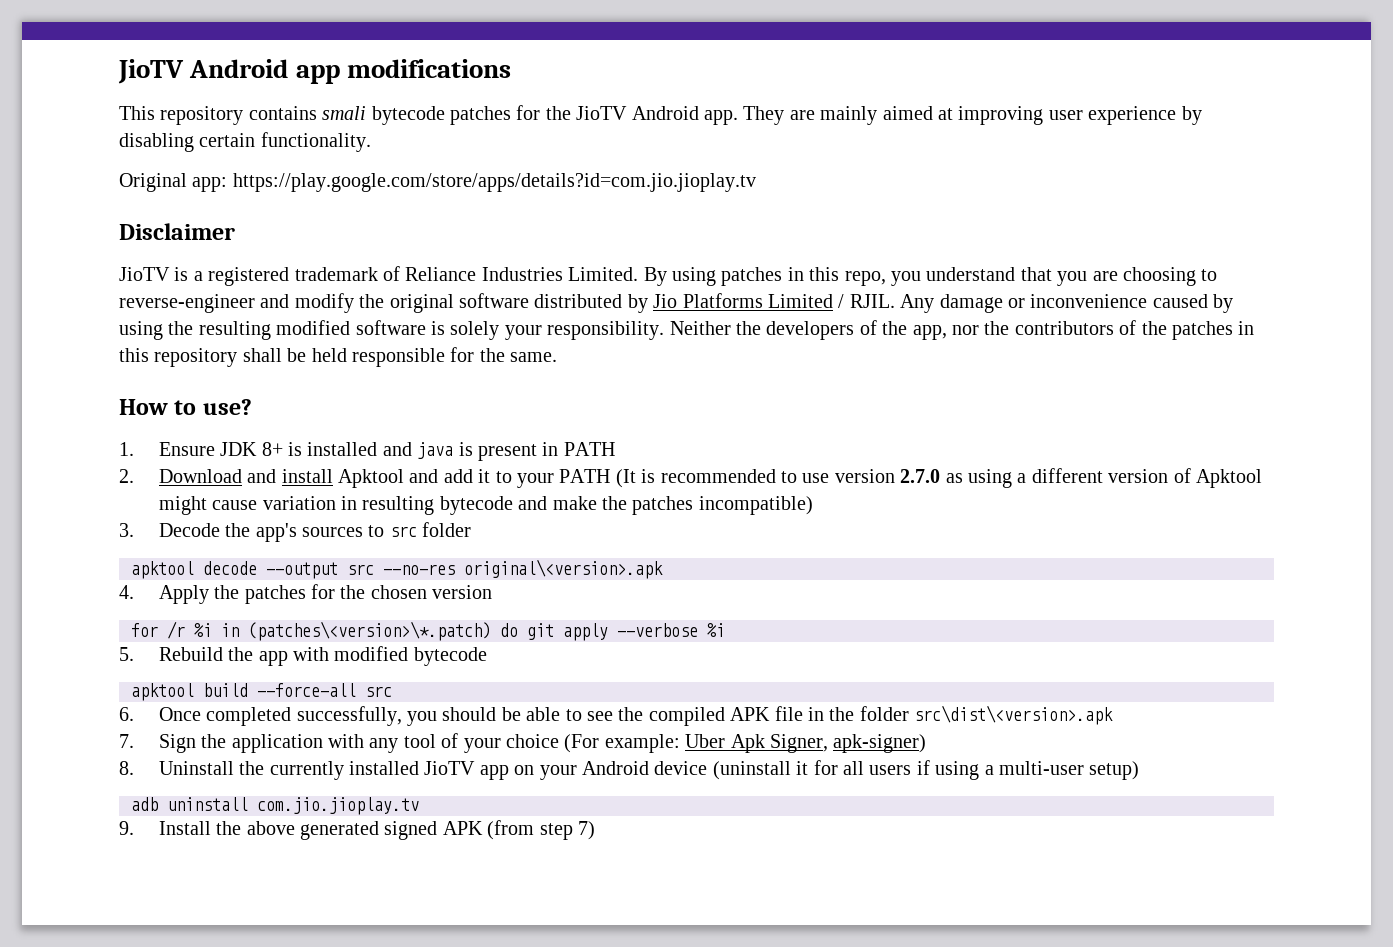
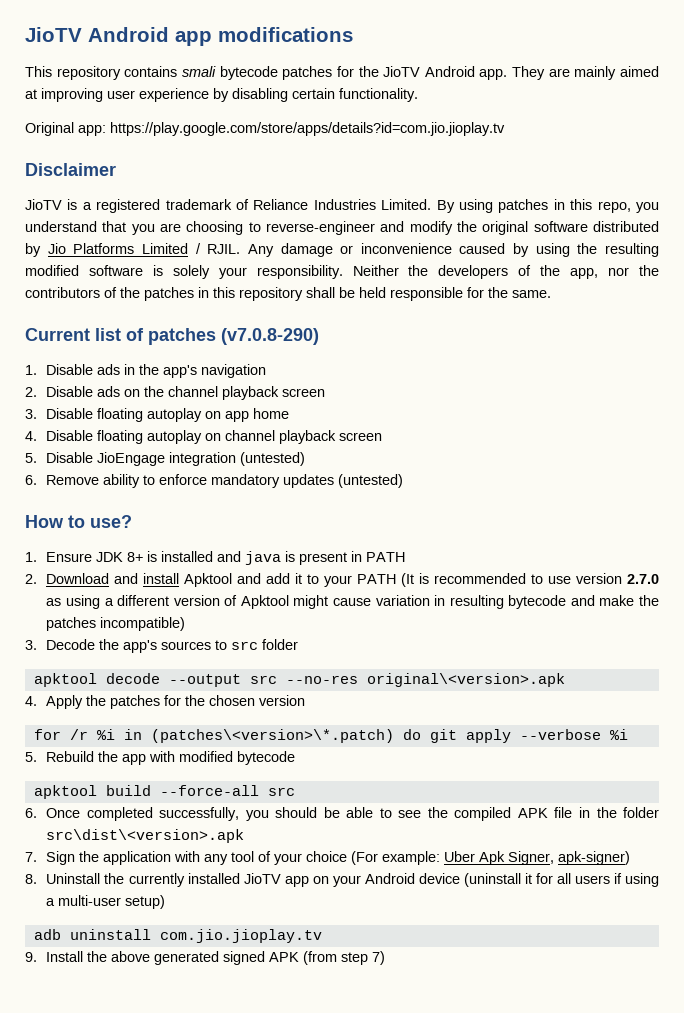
(558, 357) none -> [25,328,319,345] [25,364,267,378] [25,386,326,400] [25,408,290,422] [25,430,383,444] [25,452,306,466] [25,474,404,488] // Current list of patches (v7.0.8-290) // 1. Disable ads in the app's navigation // 2. Disable ads on the channel playback screen // 3. Disable floating autoplay on app home // 4. Disable floating autoplay on channel playback screen // 5. Disable JioEngage integration (untested) // 6. Remove ability to enforce mandatory updates (untested)

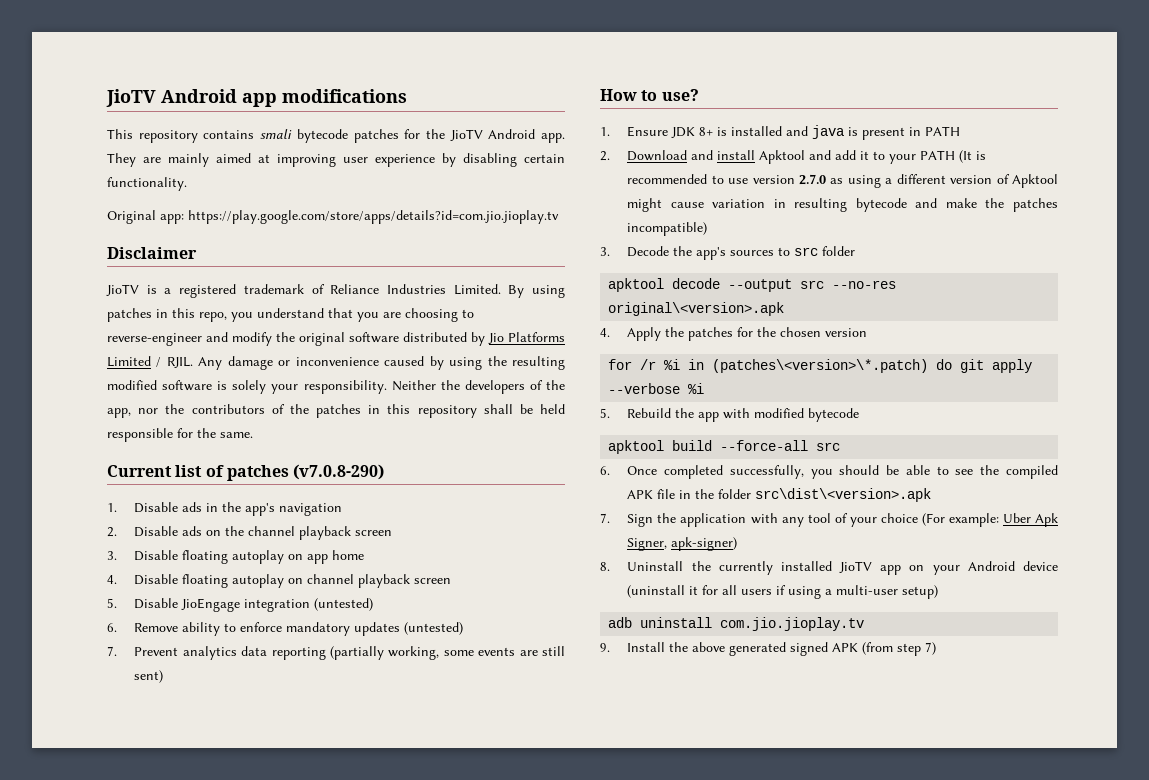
(404, 481) none -> [107,646,565,660] [134,670,164,683] // 7. Prevent analytics data reporting (partially working, some events are still sent)

